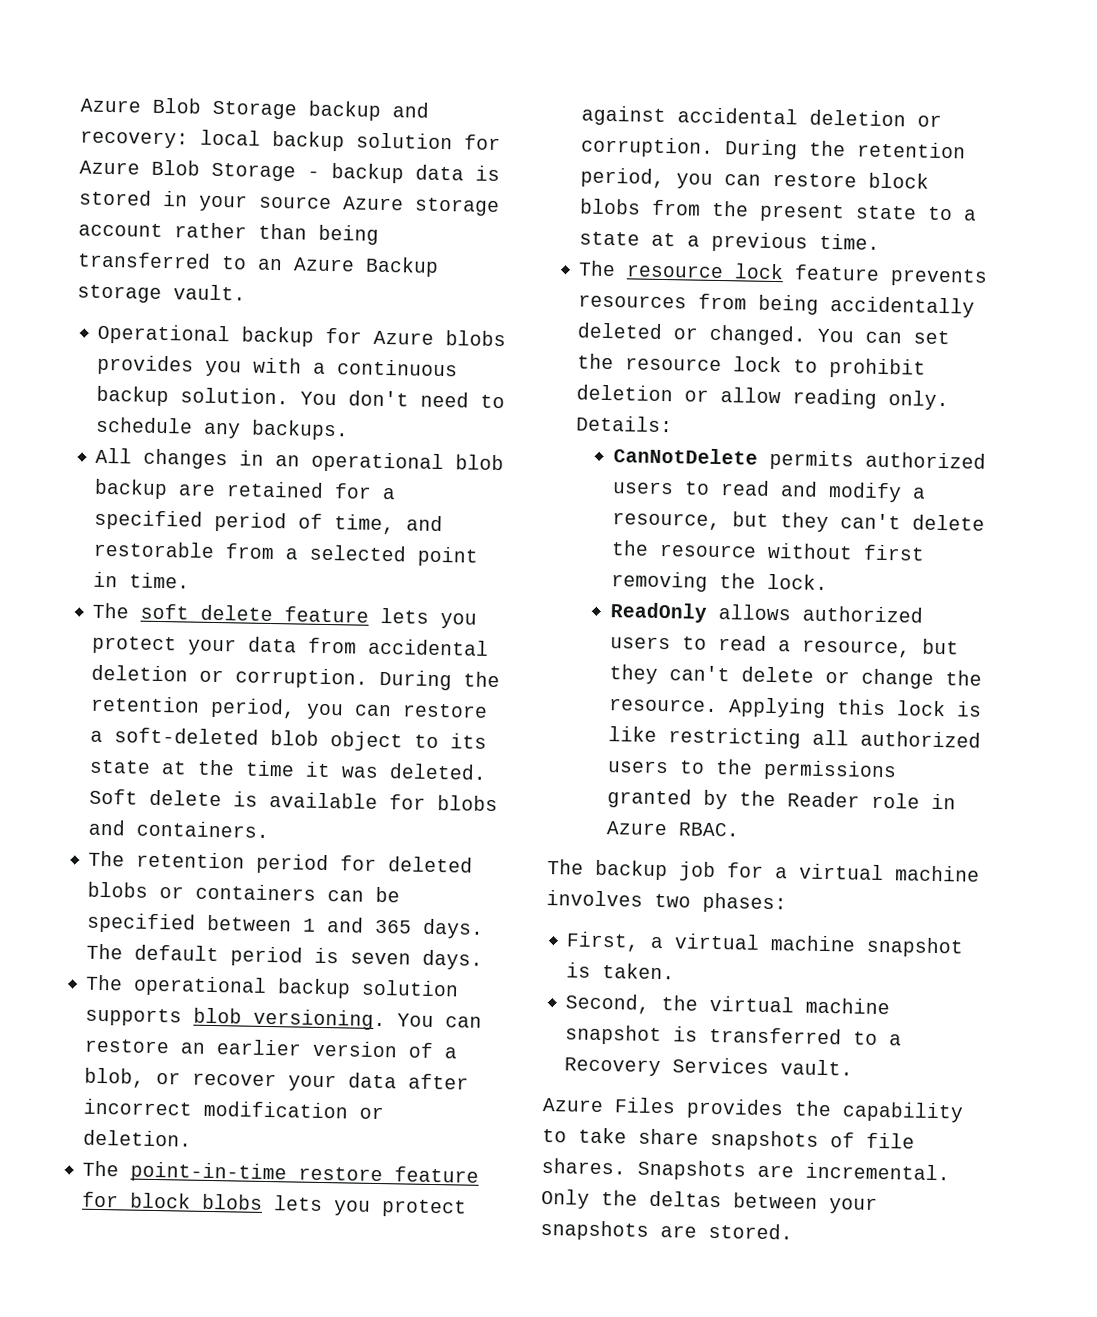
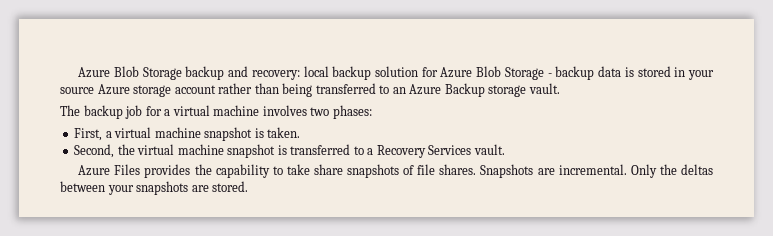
[97,323,507,347] [97,354,459,377] [96,385,506,409] [96,416,350,441] [95,447,505,474] [94,478,397,500] [94,509,444,535] [93,540,479,567] [93,571,191,589] [92,602,478,629] [92,635,490,656] [91,664,501,691] [90,695,489,720] [90,727,488,752] [89,759,488,780] [89,788,499,812] [88,819,270,839] [88,850,474,875] [87,881,401,903] [87,912,485,939] [86,943,484,970] [85,974,460,999] [85,1007,483,1031] [84,1038,458,1059] [84,1067,470,1092] [83,1098,385,1120] [83,1129,193,1147] [82,1160,480,1184] [82,1191,468,1218] [581,105,943,127] [581,136,967,160] [580,167,930,189] [580,198,978,223] [579,231,881,253] [578,260,989,287] [578,293,976,318] [577,322,951,346] [577,353,927,379] [576,384,950,411] [576,415,674,433] [612,447,986,471] [611,480,926,503] [611,511,985,533] [610,540,925,561] [610,571,828,592] [609,602,923,623] [609,635,959,658] [608,664,982,689] [608,697,982,718] [607,726,981,749] [606,759,897,782] [606,788,956,810] [605,821,740,837] // Operational backup for Azure blobs provides you with a continuous backup solution. You don't need to schedule any backups. // All changes in an operational blob backup are retained for a specified period of time, and restorable from a selected point in time. // The soft delete feature lets you protect your data from accidental deletion or corruption. During the retention period, you can restore a soft-deleted blob object to its state at the time it was deleted. Soft delete is available for blobs and containers. // The retention period for deleted blobs or containers can be specified between 1 and 365 days. The default period is seven days. // The operational backup solution supports blob versioning. You can restore an earlier version of a blob, or recover your data after incorrect modification or deletion. // The point-in-time restore feature for block blobs lets you protect against accidental deletion or corruption. During the retention period, you can restore block blobs from the present state to a state at a previous time. // The resource lock feature prevents resources from being accidentally deleted or changed. You can set the resource lock to prohibit deletion or allow reading only. Details: // CanNotDelete permits authorized users to read and modify a resource, but they can't delete the resource without first removing the lock. // ReadOnly allows authorized users to read a resource, but they can't delete or change the resource. Applying this lock is like restricting all authorized users to the permissions granted by the Reader role in Azure RBAC. -> (560, 88) none

